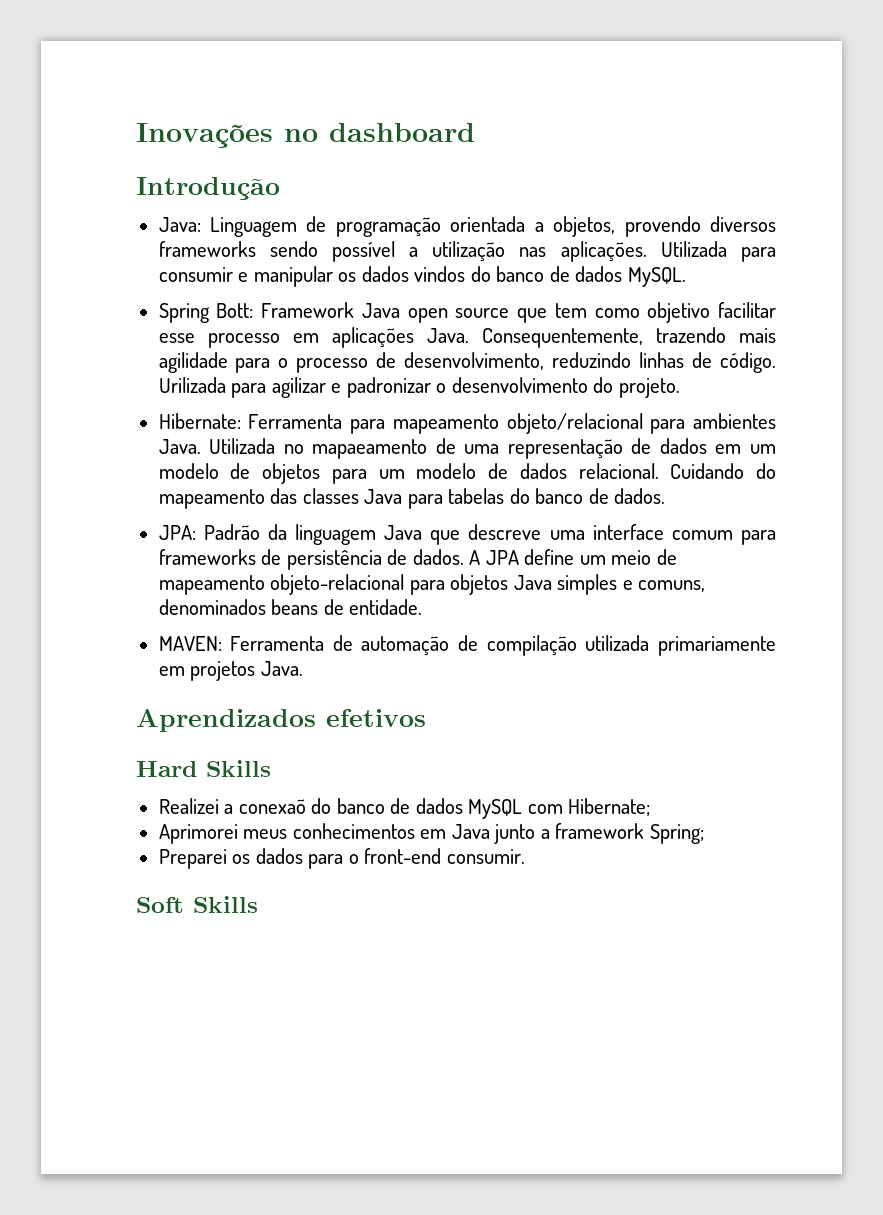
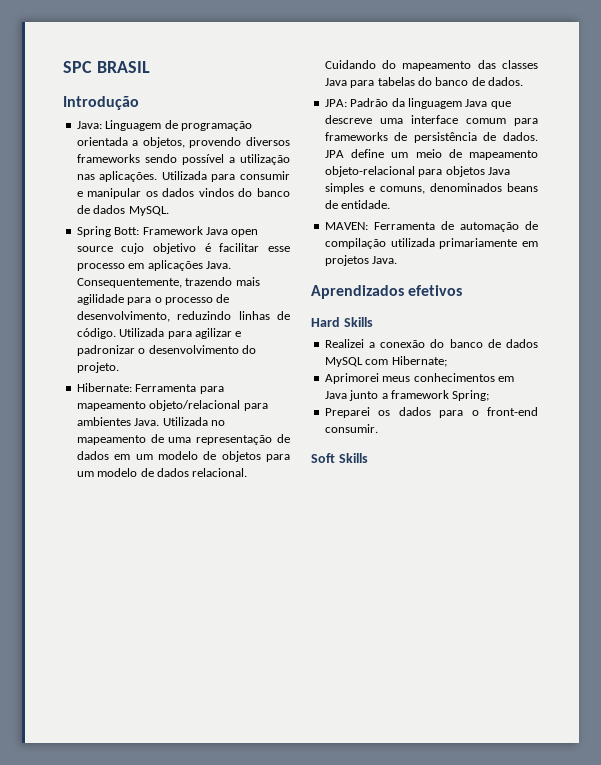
[136,123,475,148] Inovações no dashboard -> [63,61,150,73] SPC BRASIL
[517,302,711,323] que tem como objetivo -> [121,243,211,254] cujo objetivo é
[158,377,226,393] Urilizada -> [119,328,165,337] Utilizada
[312,439,428,459] mapaeamento -> [76,435,146,445] mapeamento
[469,550,481,565] A -> (538, 136) none
[238,799,306,814] conexaõ -> [380,340,426,348] conexão

